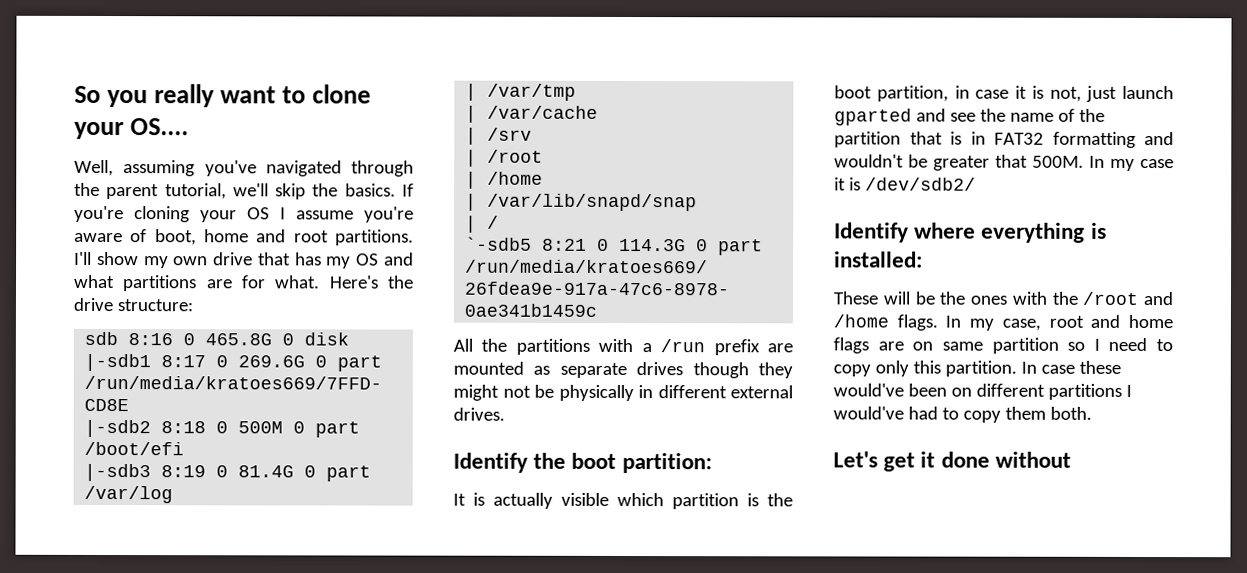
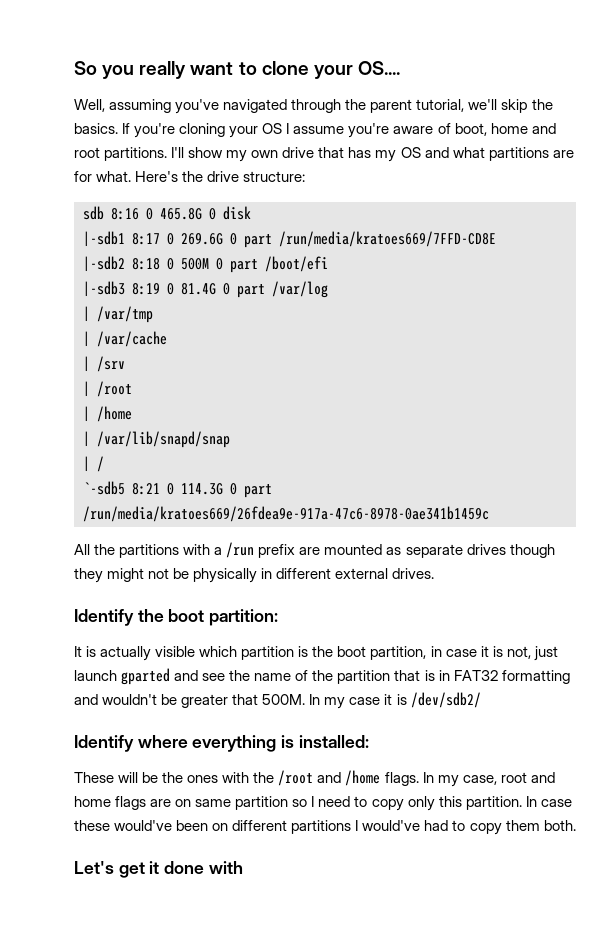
[994,451,1071,468] without -> [208,861,243,874] with

